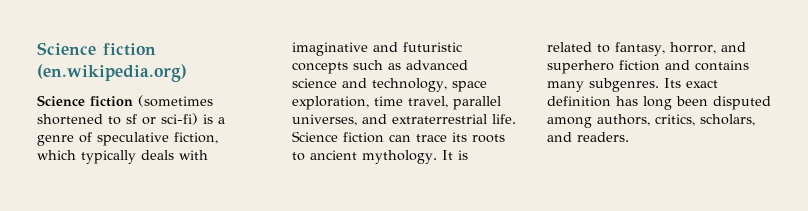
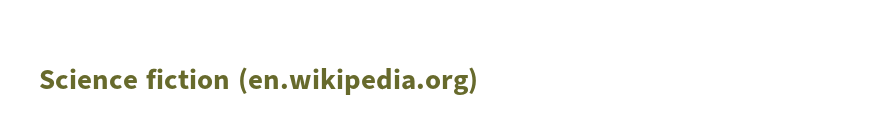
[37,95,213,107] [37,113,225,125] [37,132,218,146] [37,150,208,164] [292,42,462,56] [292,60,468,74] [292,78,487,92] [292,96,501,110] [292,114,516,126] [292,131,505,143] [292,150,468,164] [547,42,746,56] [547,60,749,74] [547,78,718,92] [547,96,771,110] [547,114,755,128] [547,132,629,142] // Science fiction (sometimes shortened to sf or sci-fi) is a genre of speculative fiction, which typically deals with imaginative and futuristic concepts such as advanced science and technology, space exploration, time travel, parallel universes, and extraterrestrial life. Science fiction can trace its roots to ancient mythology. It is related to fantasy, horror, and superhero fiction and contains many subgenres. Its exact definition has long been disputed among authors, critics, scholars, and readers. -> (478, 81) none

